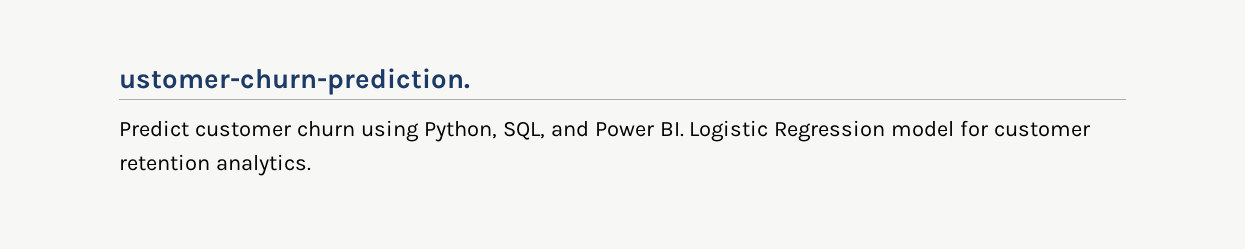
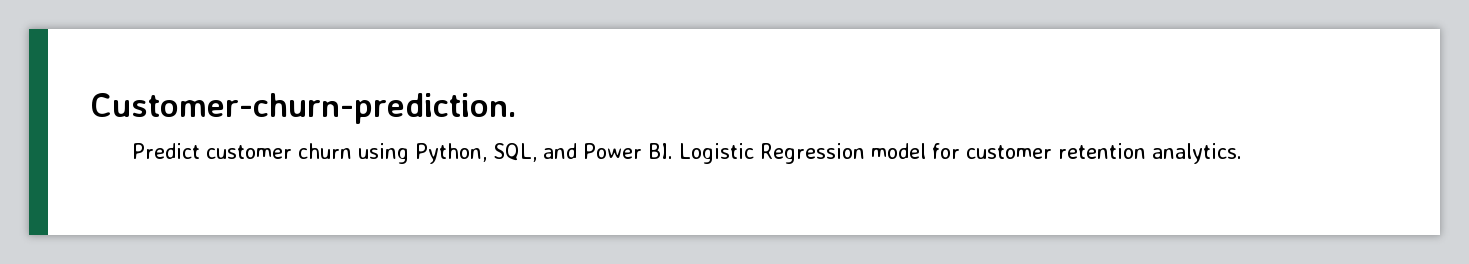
[119,68,470,95] ustomer-churn-prediction. -> [90,93,517,124] Customer-churn-prediction.

